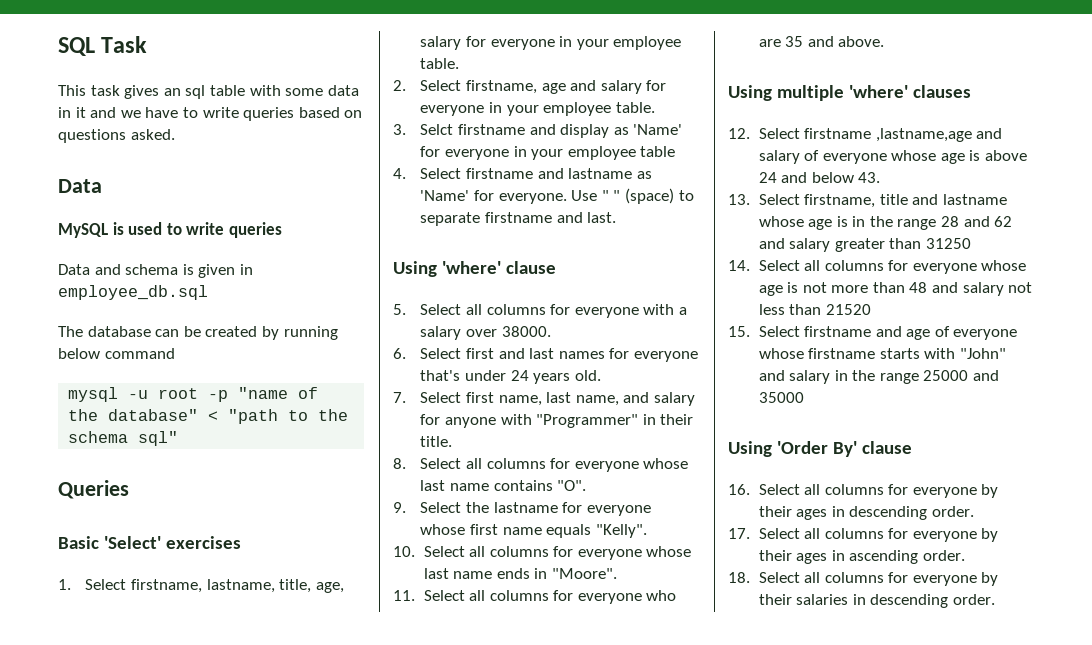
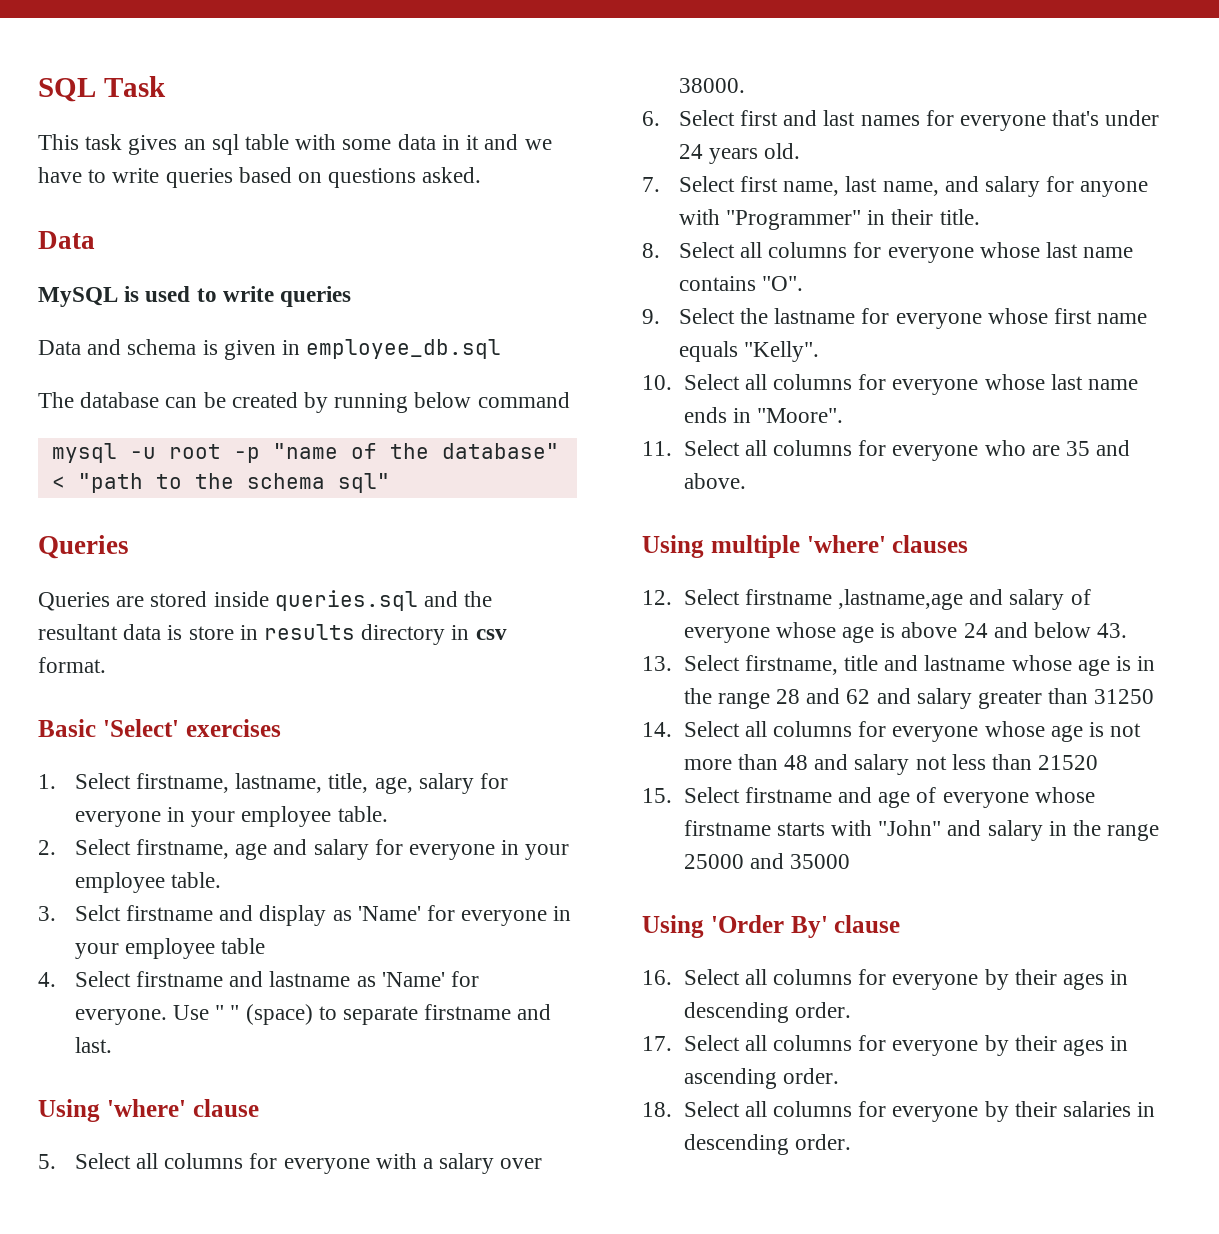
(129, 489) none -> [38,590,493,611] [38,624,507,645] [38,657,106,673] // Queries are stored inside queries.sql and the resultant data is store in results directory in csv format.

